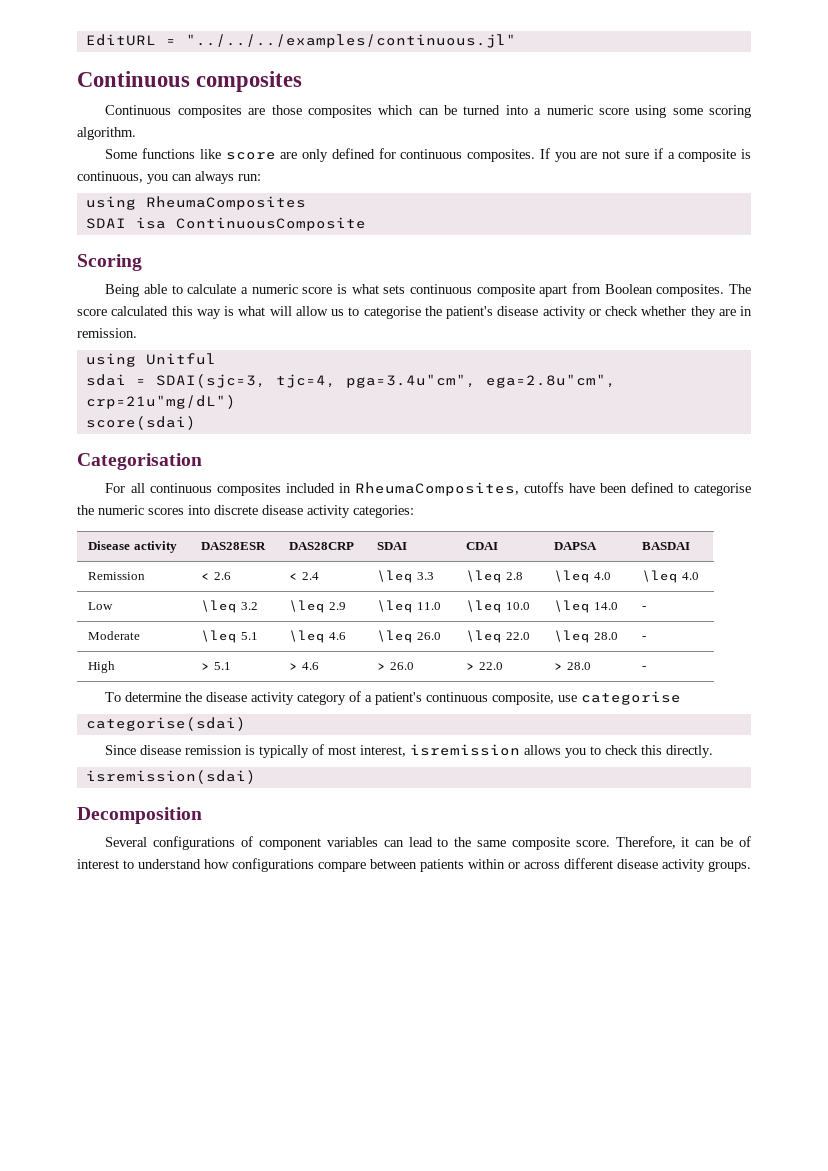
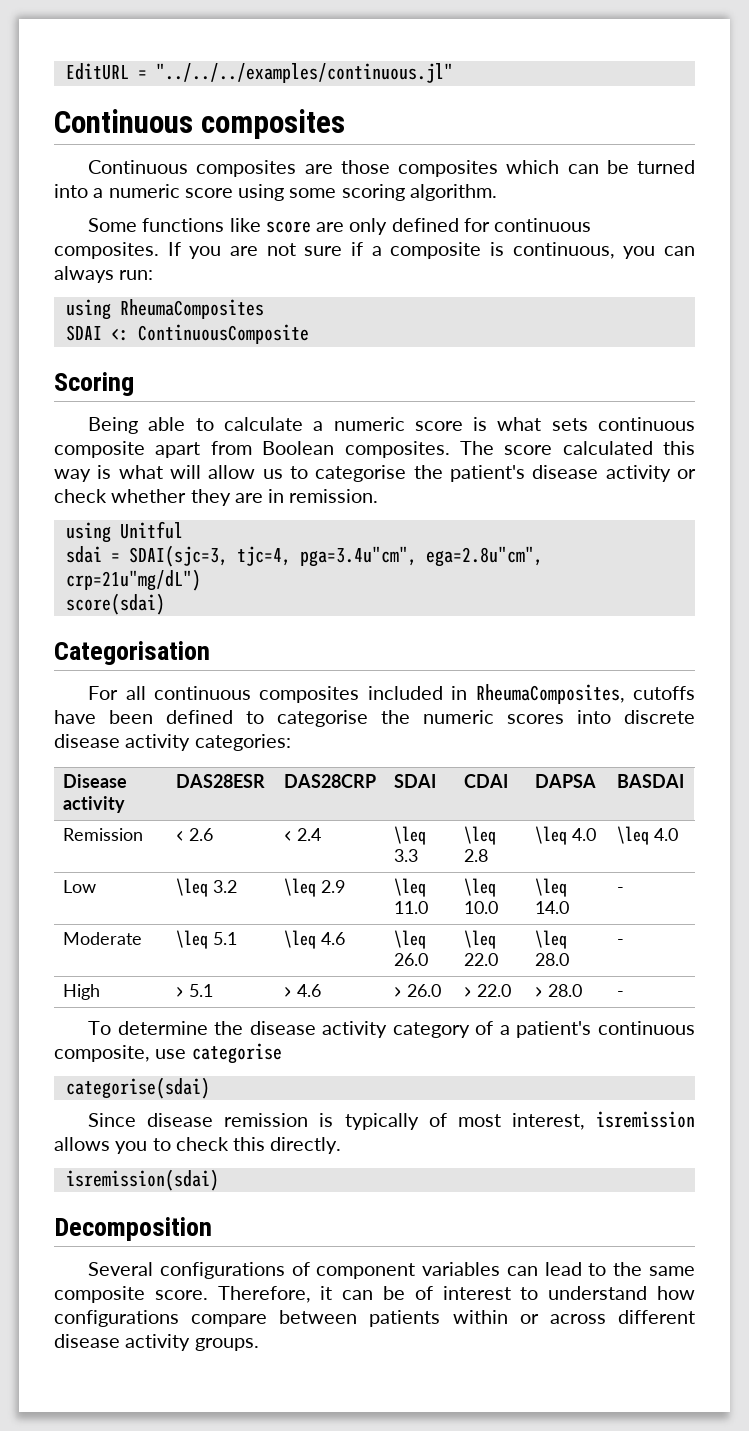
[135,217,166,229] isa -> [110,328,129,341] <:

